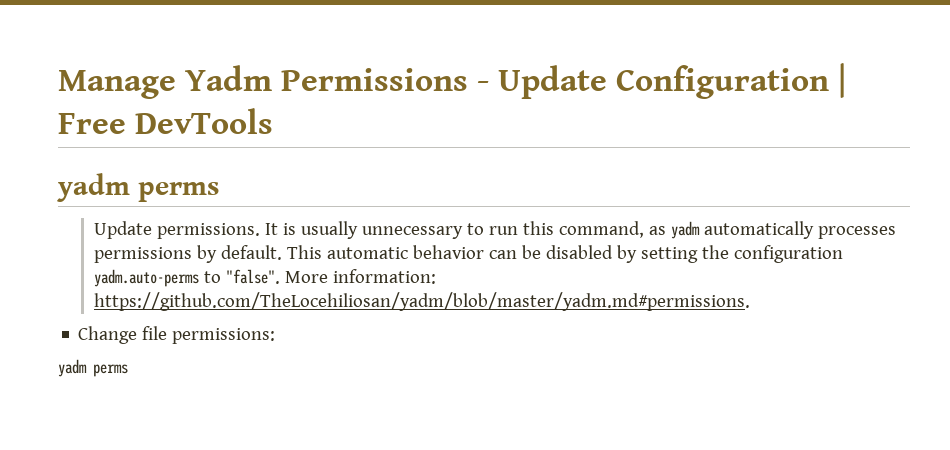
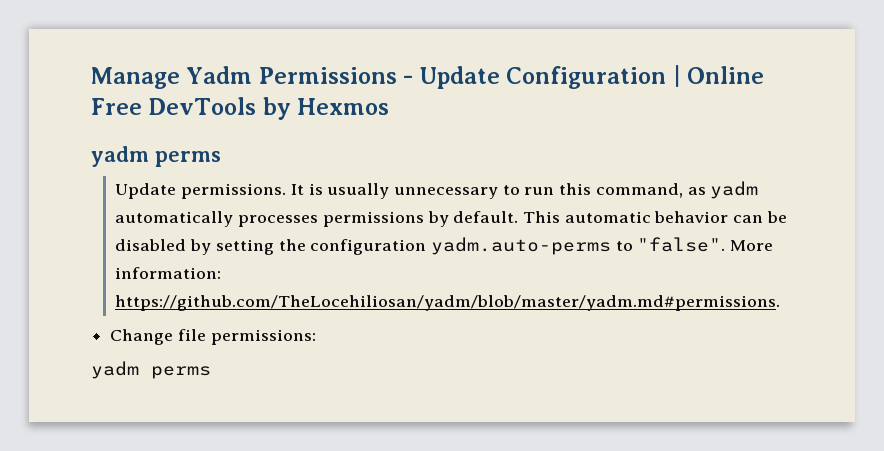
(847, 80) none -> [687,66,765,84] Online
(274, 121) none -> [262,97,390,120] by Hexmos

